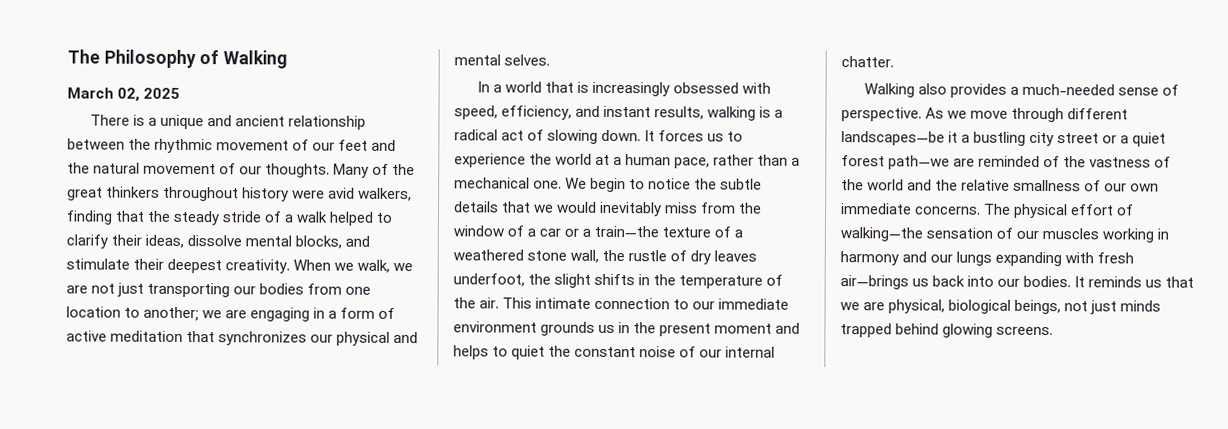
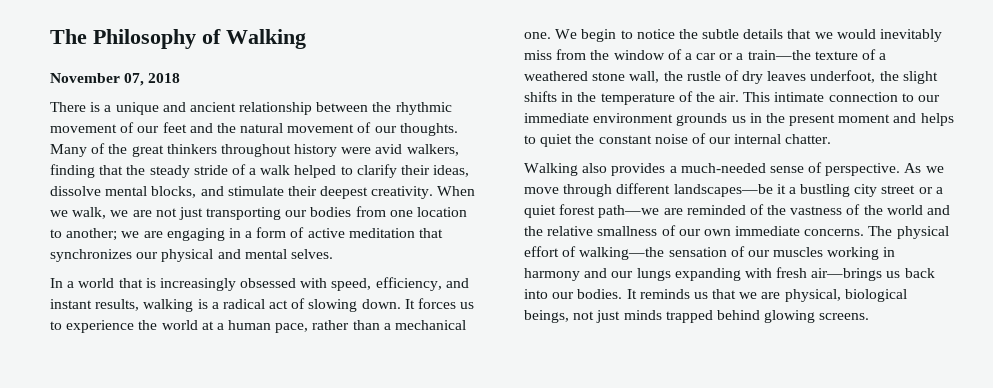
[67,87,181,102] March 02, 2025 -> [50,73,181,86] November 07, 2018

